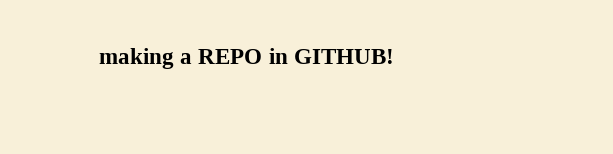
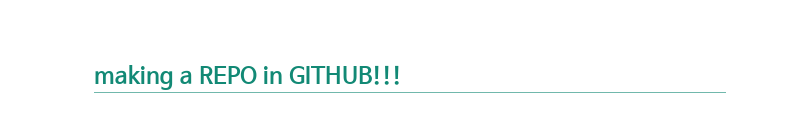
[293,49,394,64] GITHUB! -> [289,65,403,85] GITHUB!!!

